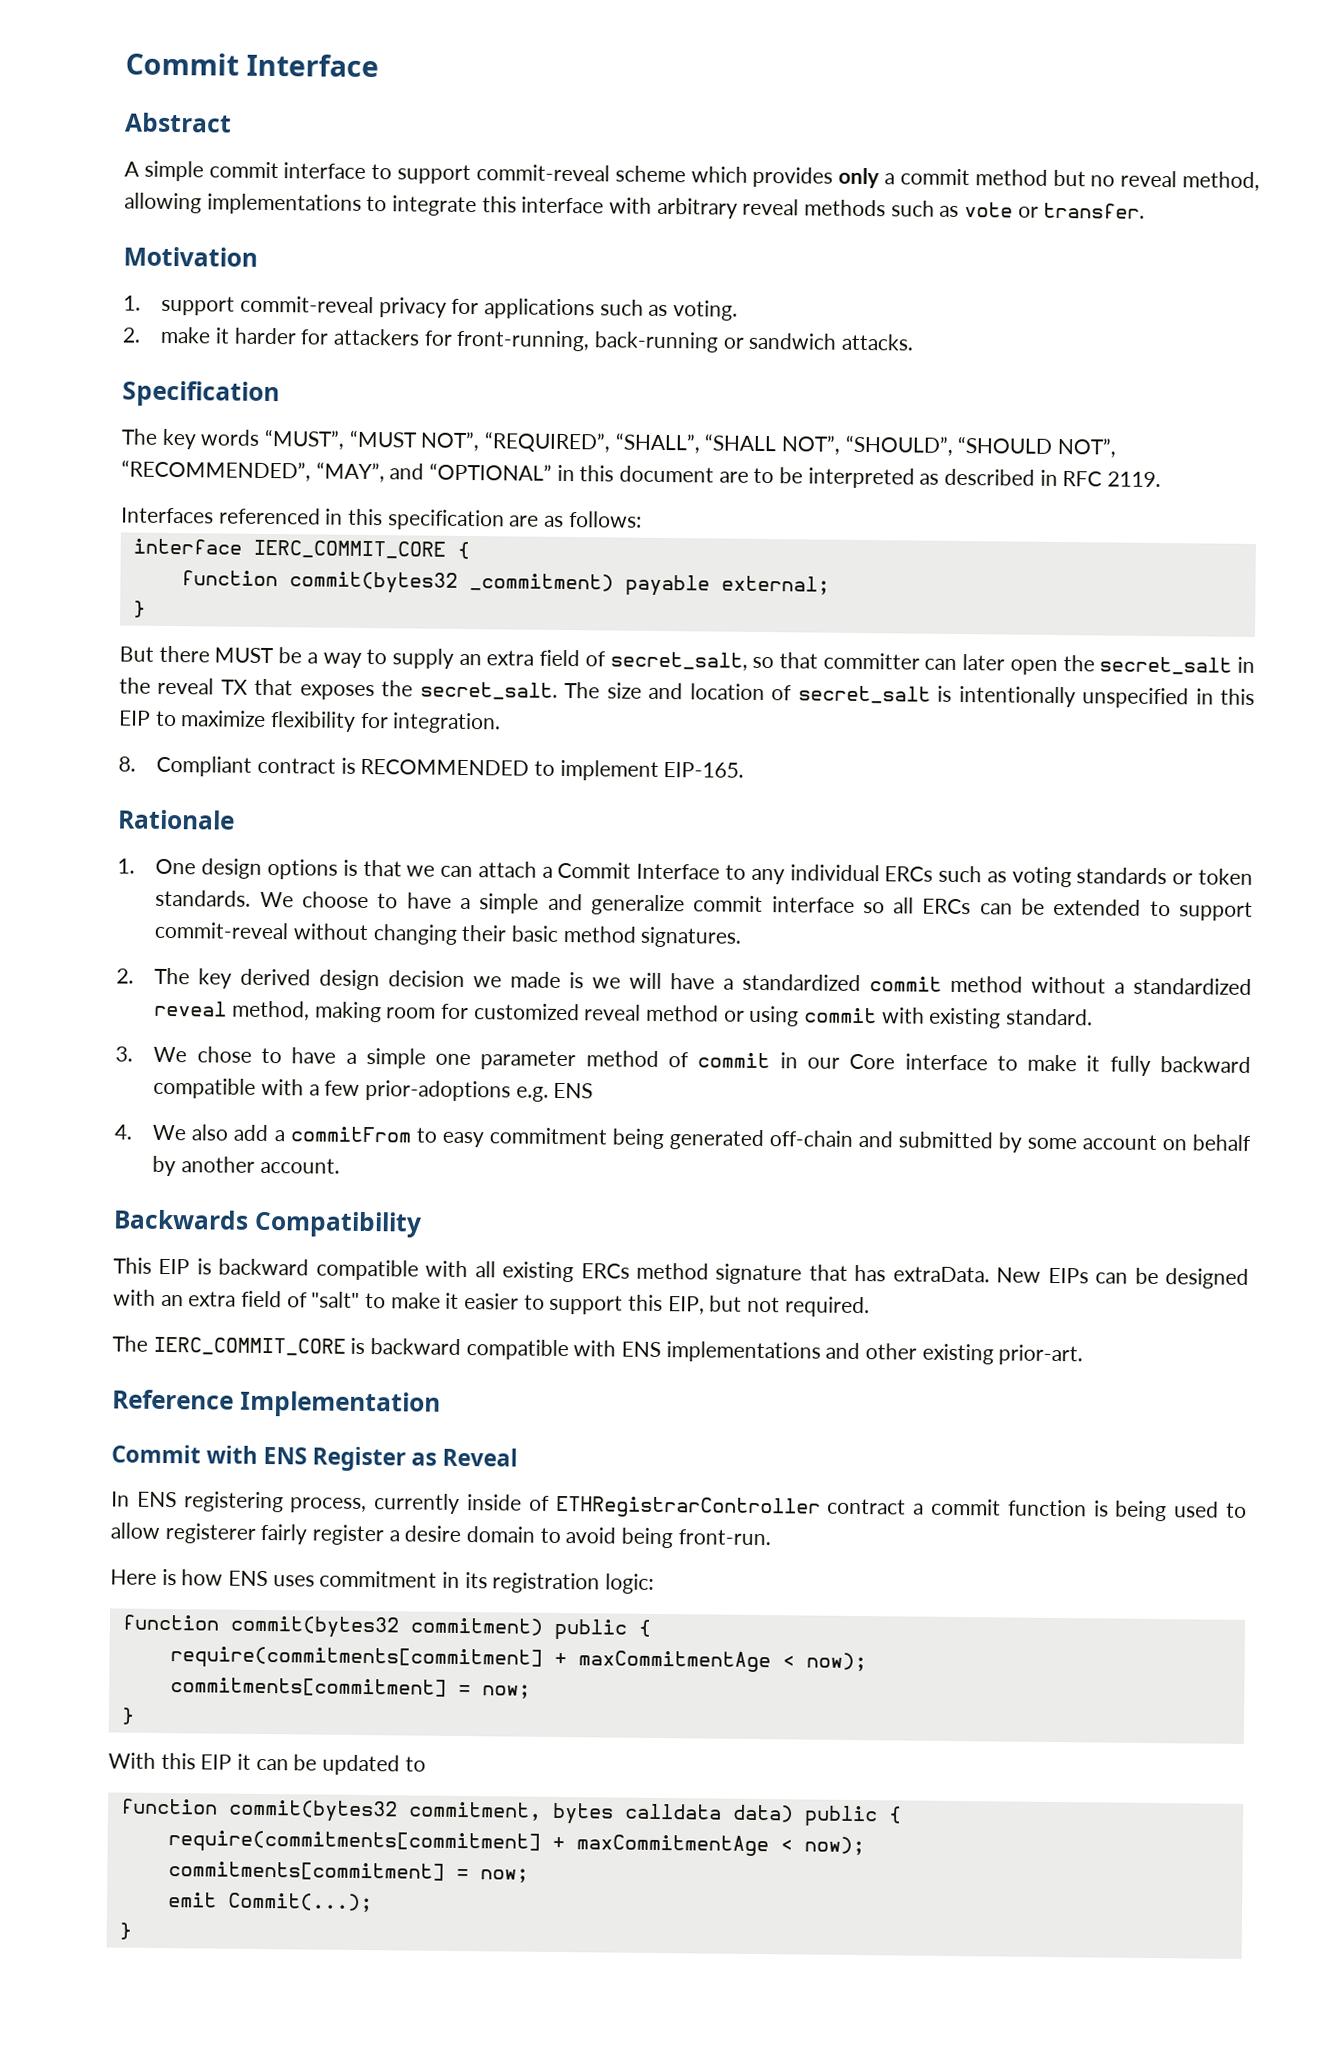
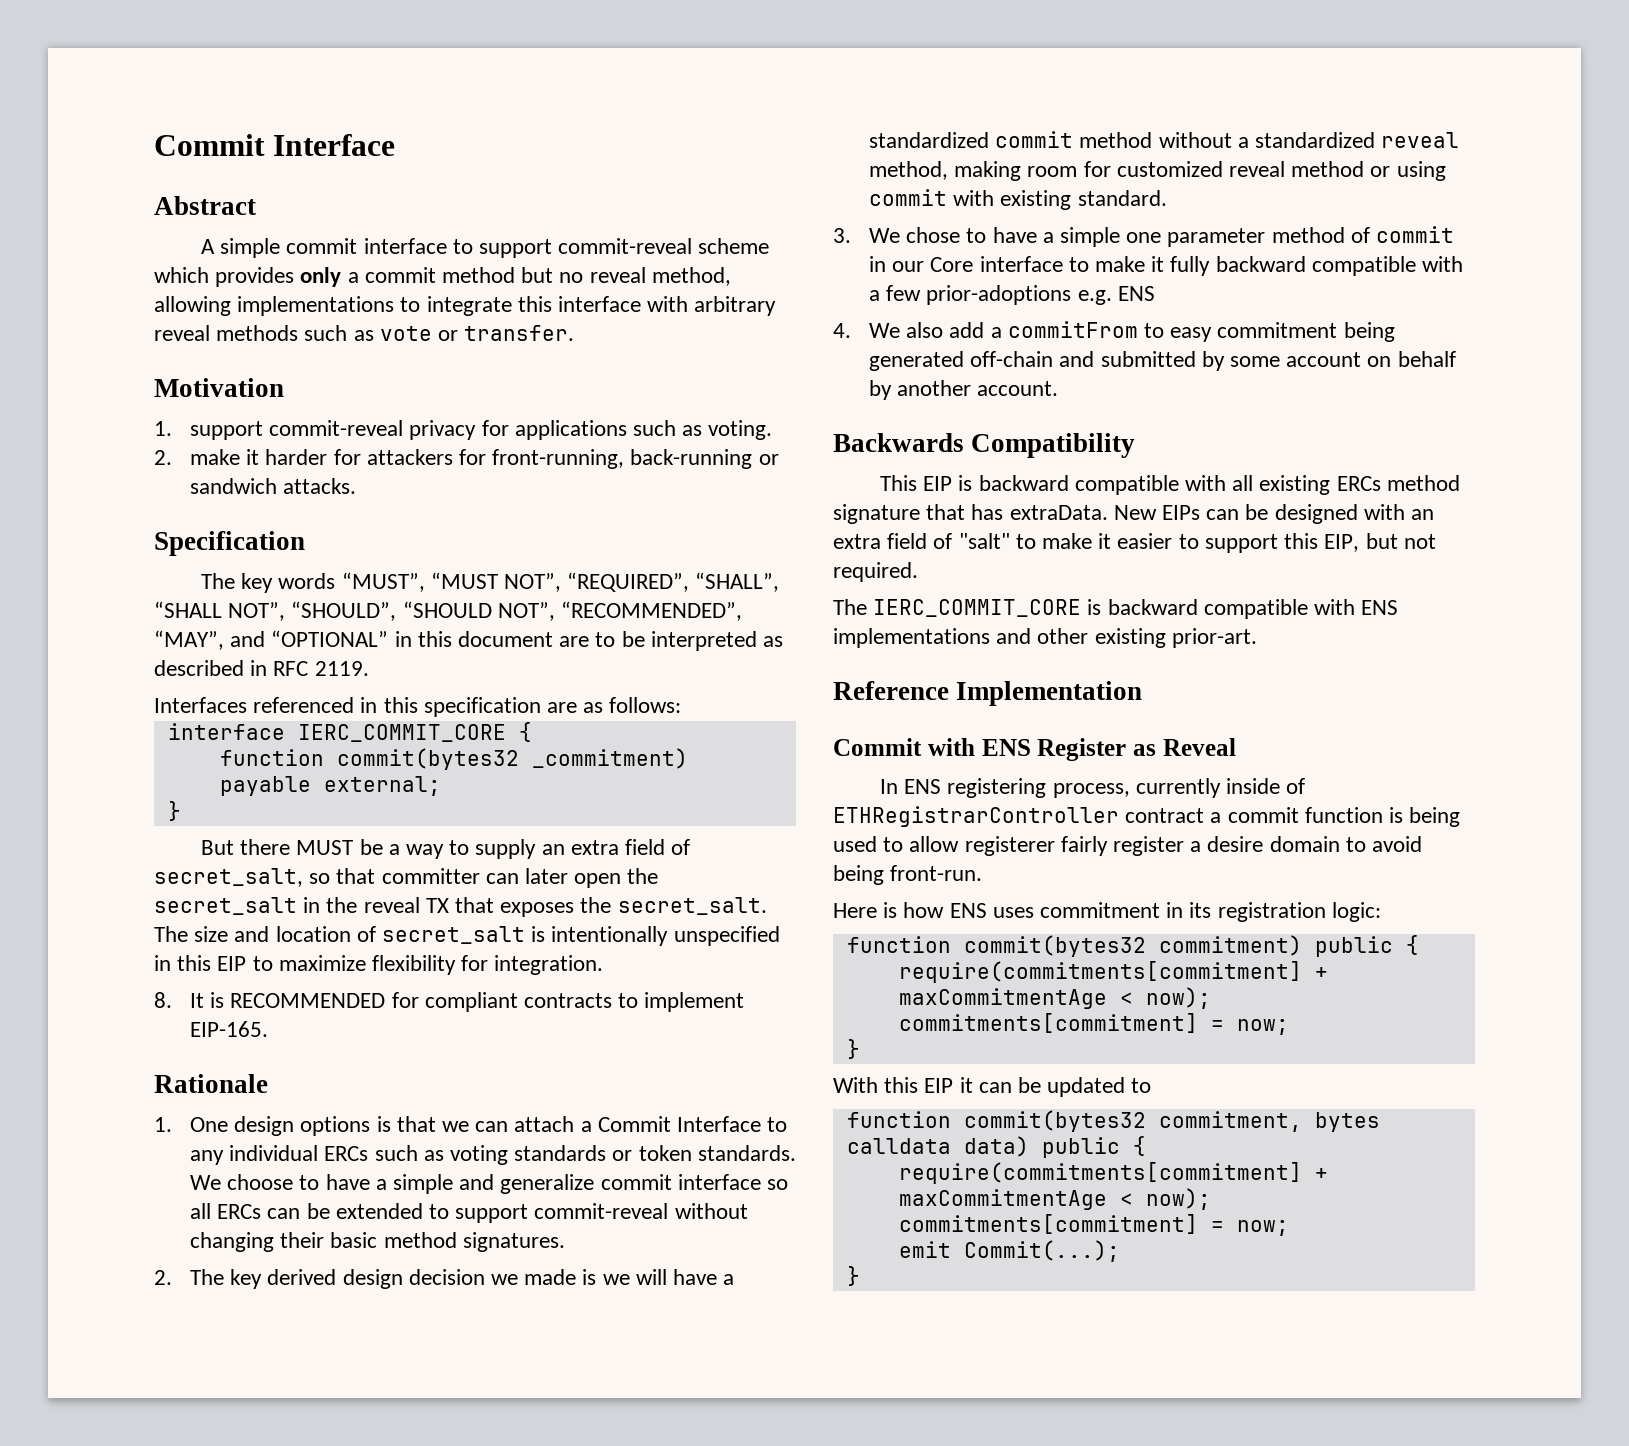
[156,755,530,777] Compliant contract is RECOMMENDED -> [189,992,613,1012] It is RECOMMENDED for compliant contracts

